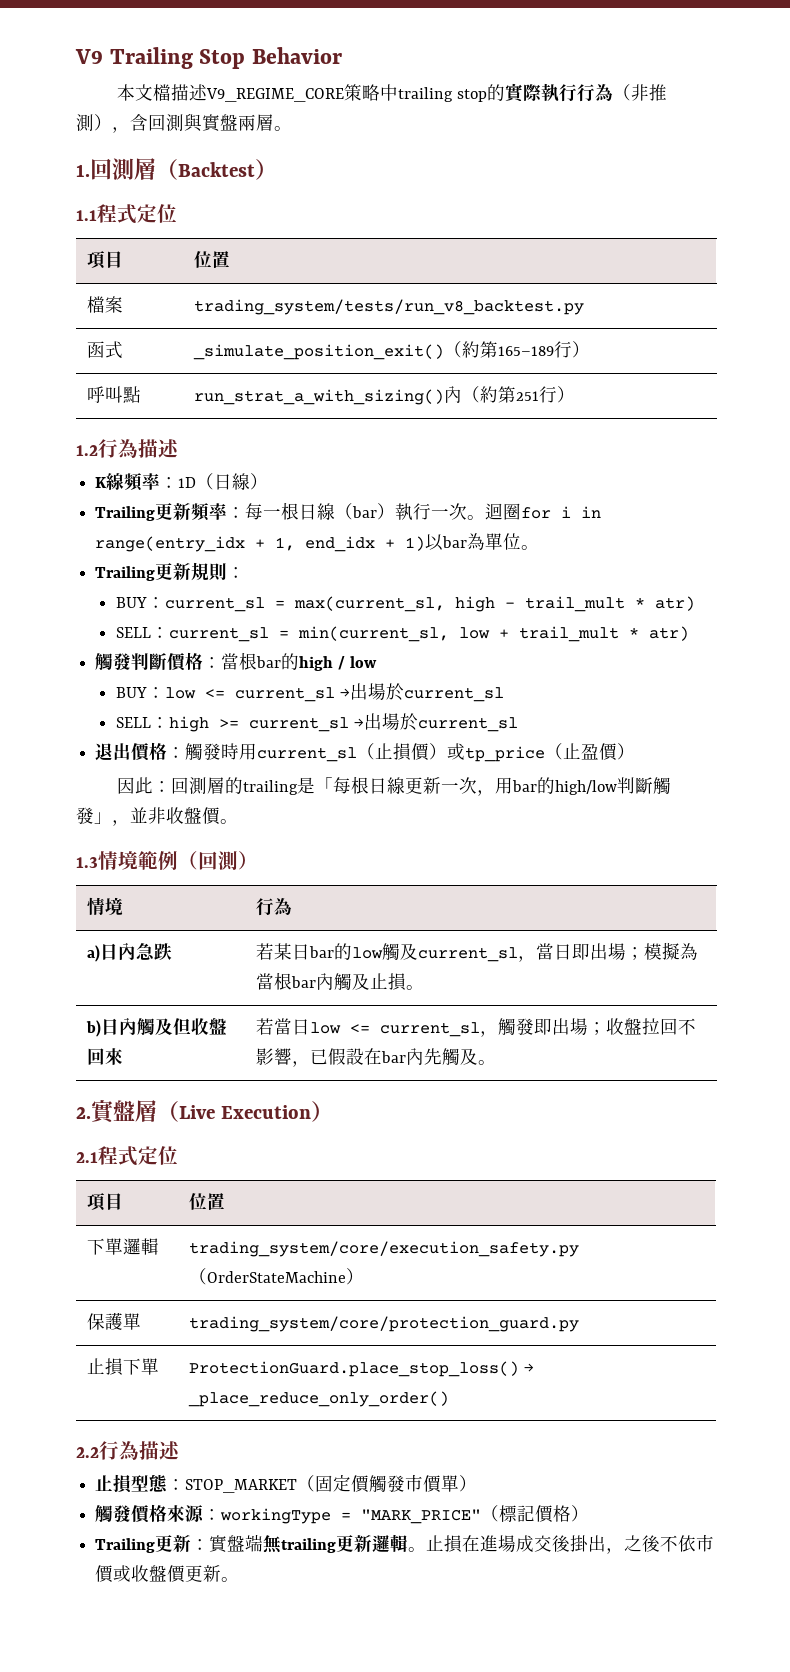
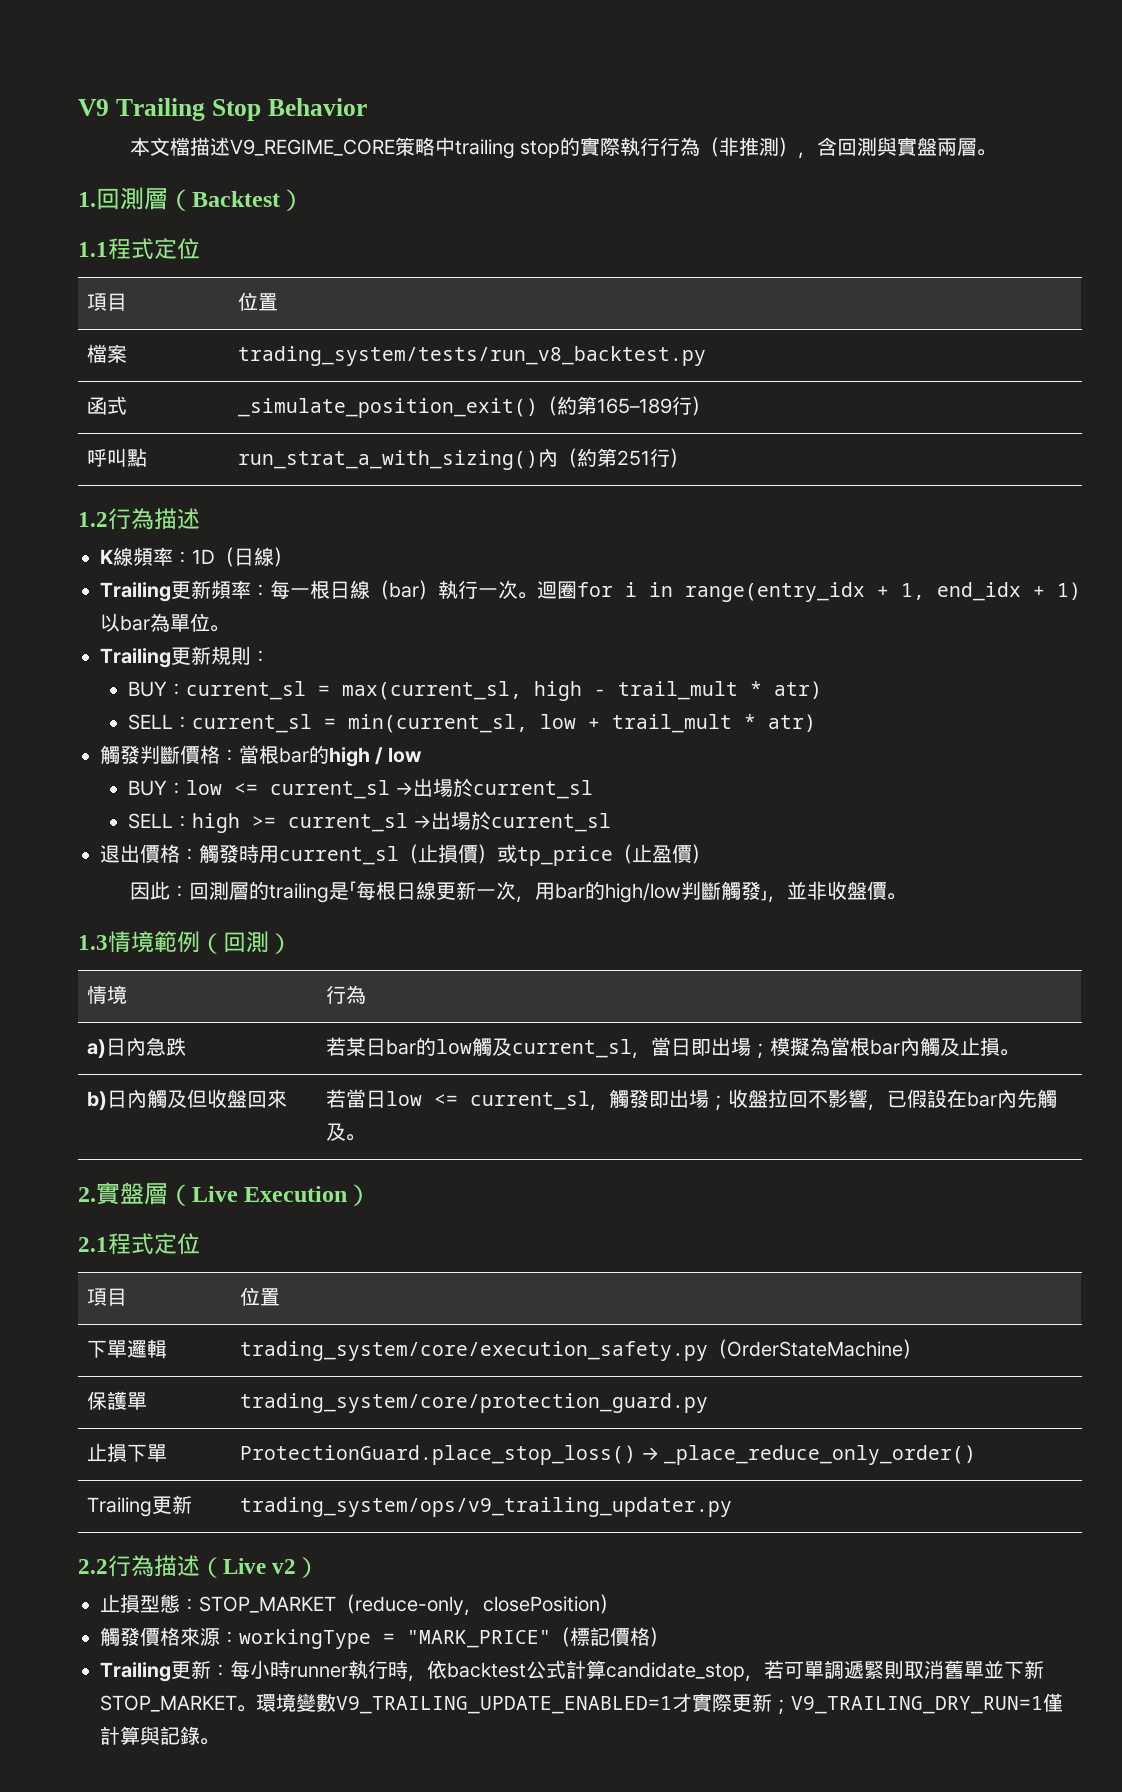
(450, 1399) none -> [86,1495,192,1517] [239,1497,732,1517] // Trailing更新 | trading_system/ops/v9_trailing_updater.py
(180, 1450) none -> [200,1557,320,1578] （Live v2）
[315,1474,460,1493] 固定價觸發市價單 -> [355,1596,600,1616] reduce-only，closePosition
[209,1534,715,1554] [95,1565,222,1583] 實盤端無trailing更新邏輯。止損在進場成交後掛出，之後不依市價或收盤價更新 -> [230,1660,1044,1682] [100,1693,1063,1715] [100,1726,200,1745] 每小時runner執行時，依backtest公式計算candidate_stop，若可單調遞緊則取消舊單並下新STOP_MARKET。環境變數V9_TRAILING_UPDATE_ENABLED=1才實際更新；V9_TRAILING_DRY_RUN=1僅計算與記錄

